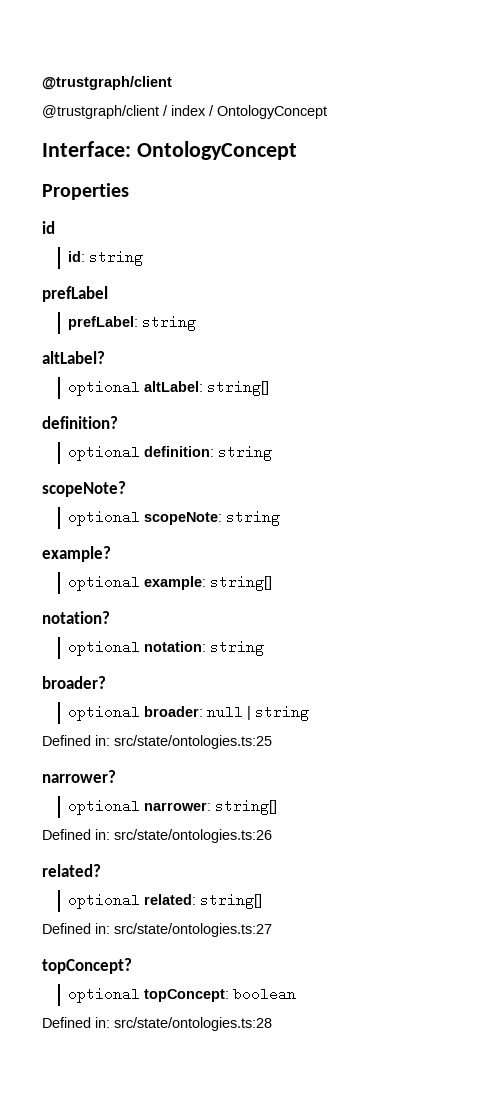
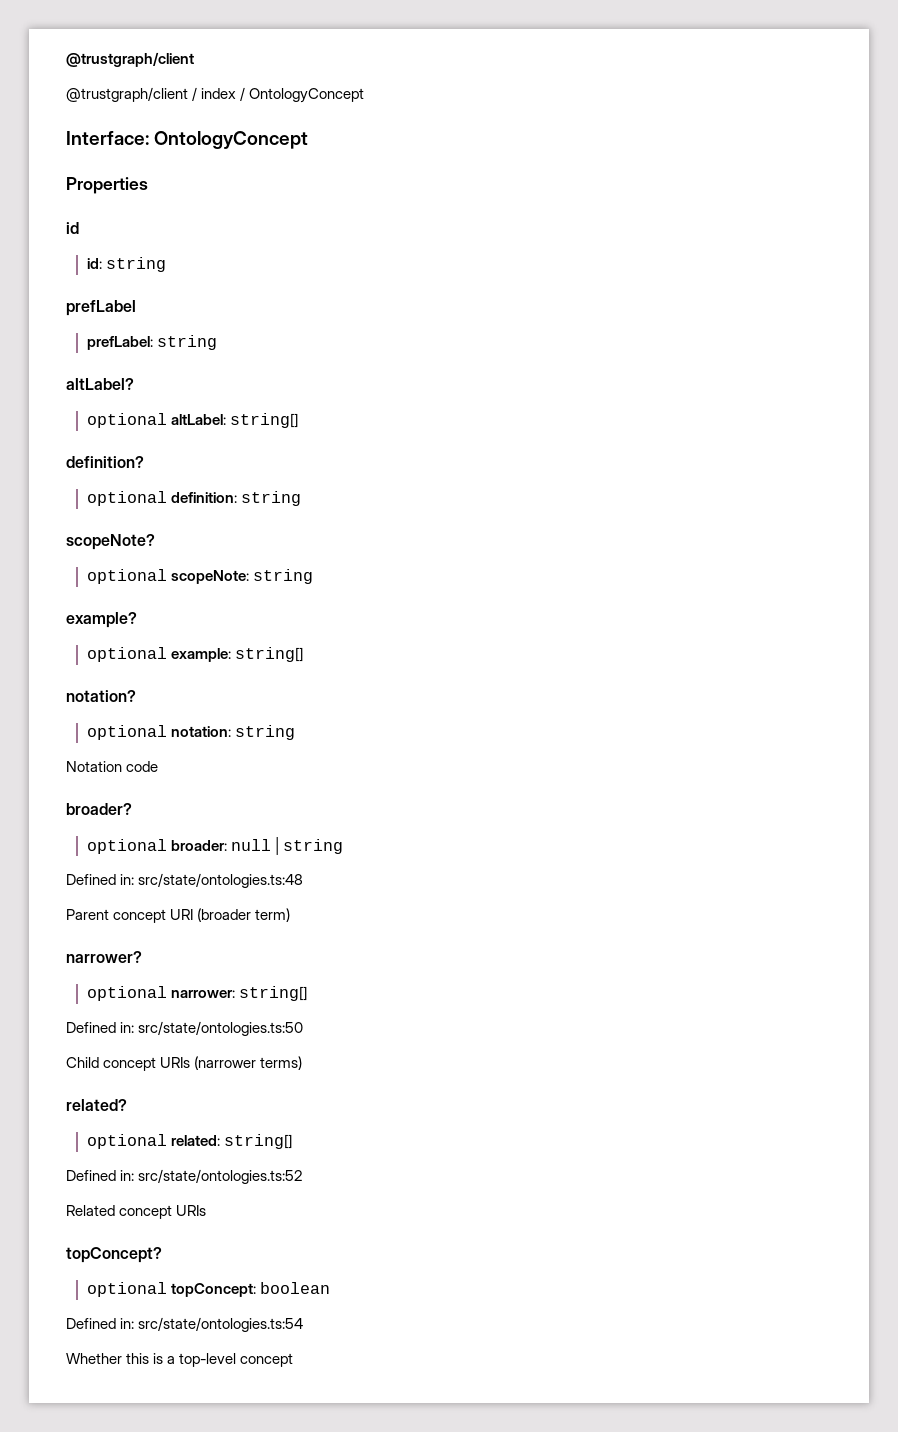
(265, 648) none -> [66,761,159,772] // Notation code
[114,735,272,749] src/state/ontologies.ts:25 -> [138,873,304,888] [66,908,291,923] src/state/ontologies.ts:48 // Parent concept URI (broader term)
[114,829,272,843] src/state/ontologies.ts:26 -> [138,1021,304,1036] [66,1056,303,1071] src/state/ontologies.ts:50 // Child concept URIs (narrower terms)
[114,923,272,937] src/state/ontologies.ts:27 -> [138,1169,303,1184] [66,1205,207,1219] src/state/ontologies.ts:52 // Related concept URIs
[114,1017,272,1031] src/state/ontologies.ts:28 -> [138,1317,304,1332] [66,1353,294,1367] src/state/ontologies.ts:54 // Whether this is a top-level concept

